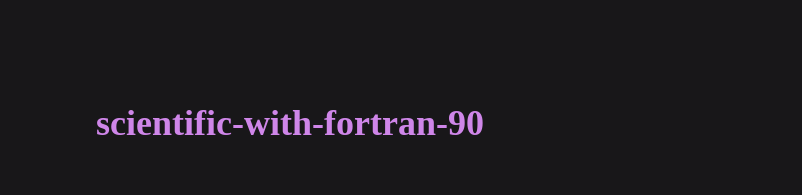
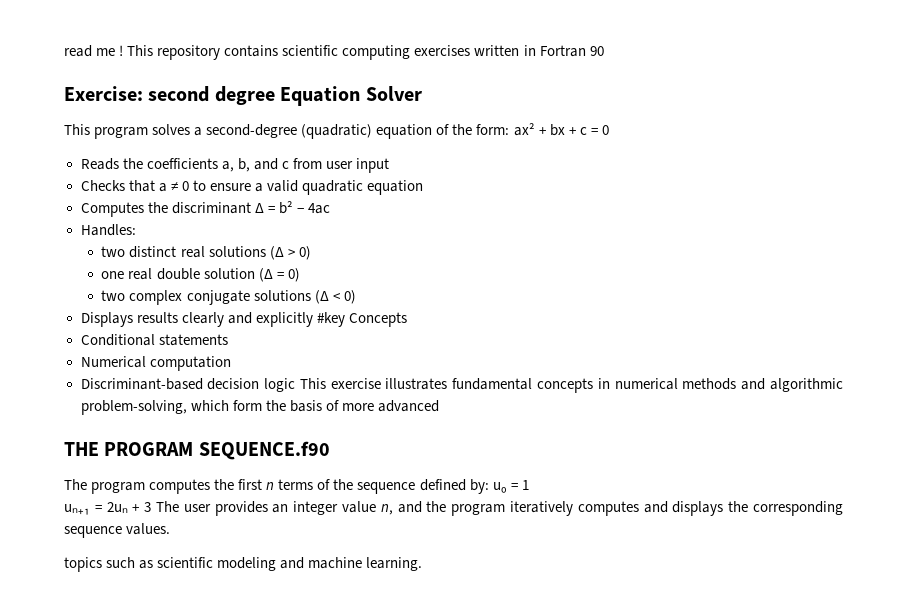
[96,110,484,135] scientific-with-fortran-90 -> [64,45,604,60] [64,86,422,106] [64,123,609,139] [80,158,389,173] [80,180,424,195] [80,201,330,217] [80,224,136,236] [101,246,311,260] [101,268,300,282] [101,290,356,305] [80,312,407,327] [80,334,228,346] [80,356,231,371] [80,378,843,393] [80,400,439,415] [64,441,330,460] [64,479,529,494] [64,501,843,516] [64,523,171,538] [64,557,423,572] read me ! This repository contains scientific computing exercises written in Fortran 90 // Exercise: second degree Equation Solver // This program solves a second-degree (quadratic) equation of the form: ax² + bx + c = 0 // Reads the coefficients a, b, and c from user input // Checks that a ≠ 0 to ensure a valid quadratic equation // Computes the discriminant Δ = b² − 4ac // Handles: // two distinct real solutions (Δ > 0) // one real double solution (Δ = 0) // two complex conjugate solutions (Δ < 0) // Displays results clearly and explicitly #key Concepts // Conditional statements // Numerical computation // Discriminant-based decision logic This exercise illustrates fundamental concepts in numerical methods and algorithmic problem-solving, which form the basis of more advanced // THE PROGRAM SEQUENCE.f90 // The program computes the first n terms of the sequence defined by: u₀ = 1 // uₙ₊₁ = 2uₙ + 3 The user provides an integer value n, and the program iteratively computes and displays the corresponding sequence values. // topics such as scientific modeling and machine learning.

